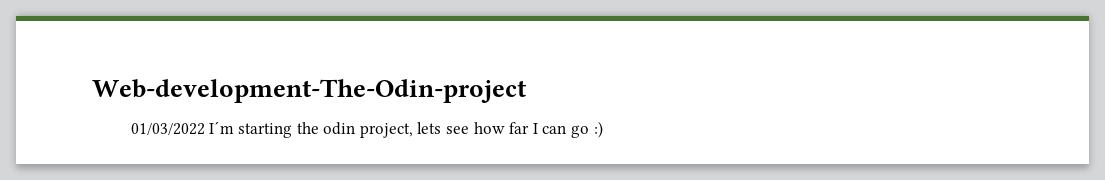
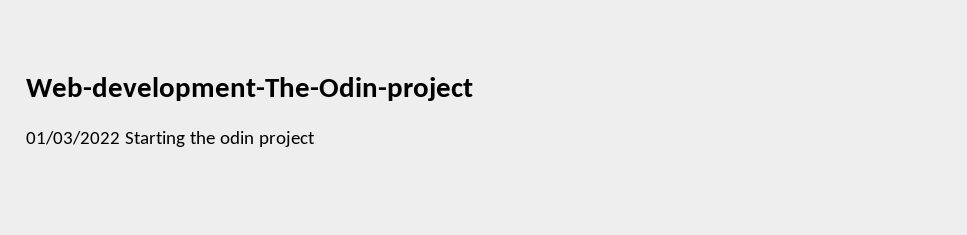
[209,121,603,138] I´m starting the odin project, lets see how far I can go :) -> [124,131,315,147] Starting the odin project

